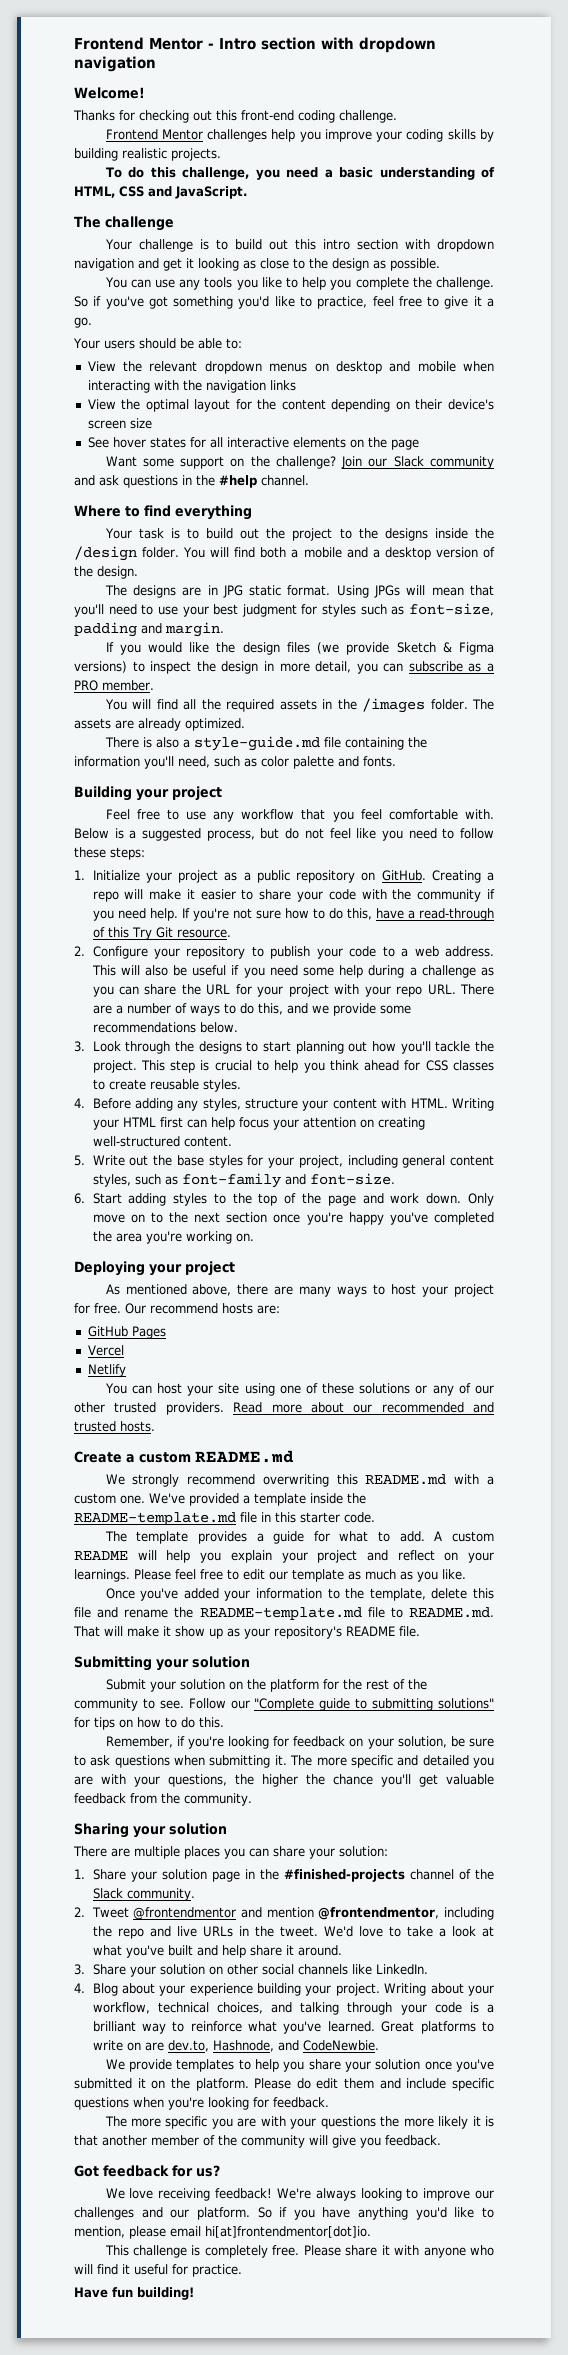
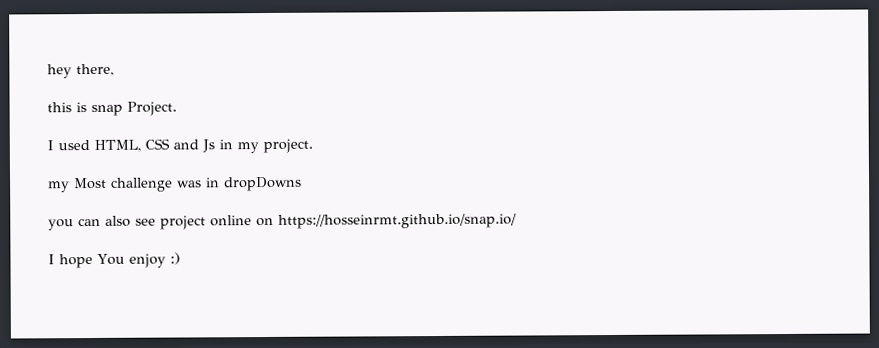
[74,37,436,53] [74,56,156,72] [74,87,145,99] [73,110,397,123] [105,129,495,142] [74,148,221,161] [105,167,496,180] [74,186,247,199] [74,216,174,231] [104,239,494,252] [74,258,440,271] [104,277,494,290] [74,296,494,309] [74,317,92,328] [73,338,242,349] [87,361,494,374] [87,380,296,393] [87,399,494,412] [87,418,152,429] [87,437,419,450] [105,456,495,469] [74,475,309,488] [74,505,252,520] [104,528,495,541] [74,546,495,561] [74,566,138,579] [104,585,494,598] [74,603,494,617] [74,622,224,637] [105,642,494,655] [74,661,494,674] [74,680,154,691] [104,698,495,713] [74,718,245,731] [104,736,427,751] [74,756,396,769] [74,786,222,801] [105,809,495,822] [74,828,494,841] [74,847,145,860] [74,870,494,883] [92,889,495,902] [92,908,494,921] [92,927,231,940] [74,946,495,959] [91,965,495,978] [92,984,495,997] [92,1003,411,1016] [92,1022,238,1033] [74,1041,494,1054] [92,1060,495,1073] [92,1079,241,1092] [74,1098,494,1111] [92,1117,425,1130] [92,1136,232,1147] [74,1155,494,1168] [92,1173,395,1188] [74,1193,494,1206] [92,1212,495,1225] [92,1231,254,1244] [74,1261,235,1276] [105,1284,495,1297] [74,1303,280,1314] [87,1326,166,1339] [87,1345,124,1356] [87,1364,126,1377] [104,1383,495,1396] [74,1402,494,1415] [74,1421,155,1432] [74,1450,294,1463] [105,1474,494,1487] [74,1493,366,1506] [74,1512,375,1525] [104,1531,495,1544] [74,1550,494,1563] [74,1569,466,1582] [105,1588,495,1601] [74,1607,495,1620] [73,1626,420,1639] [74,1656,250,1671] [105,1679,427,1692] [74,1698,495,1711] [74,1717,224,1730] [105,1736,495,1749] [74,1755,495,1768] [74,1774,494,1787] [74,1793,252,1806] [74,1823,227,1838] [73,1846,388,1859] [74,1869,494,1882] [92,1888,195,1901] [74,1907,494,1920] [92,1926,494,1939] [92,1945,342,1958] [74,1964,428,1977] [74,1983,494,1996] [92,2002,494,2015] [92,2021,494,2034] [92,2040,379,2052] [105,2059,494,2072] [74,2078,494,2091] [74,2097,329,2110] [104,2116,495,2129] [74,2135,441,2148] [74,2165,220,2177] [105,2188,495,2201] [74,2207,494,2220] [74,2226,371,2239] [104,2245,495,2258] [74,2264,242,2277] [74,2287,194,2300] Frontend Mentor - Intro section with dropdown navigation // Welcome! // Thanks for checking out this front-end coding challenge. // Frontend Mentor challenges help you improve your coding skills by building realistic projects. // To do this challenge, you need a basic understanding of HTML, CSS and JavaScript. // The challenge // Your challenge is to build out this intro section with dropdown navigation and get it looking as close to the design as possible. // You can use any tools you like to help you complete the challenge. So if you've got something you'd like to practice, feel free to give it a go. // Your users should be able to: // View the relevant dropdown menus on desktop and mobile when interacting with the navigation links // View the optimal layout for the content depending on their device's screen size // See hover states for all interactive elements on the page // Want some support on the challenge? Join our Slack community and ask questions in the #help channel. // Where to find everything // Your task is to build out the project to the designs inside the /design folder. You will find both a mobile and a desktop version of the design. // The designs are in JPG static format. Using JPGs will mean that you'll need to use your best judgment for styles such as font-size, padding and margin. // If you would like the design files (we provide Sketch & Figma versions) to inspect the design in more detail, you can subscribe as a PRO member. // You will find all the required assets in the /images folder. The assets are already optimized. // There is also a style-guide.md file containing the information you'll need, such as color palette and fonts. // Building your project // Feel free to use any workflow that you feel comfortable with. Below is a suggested process, but do not feel like you need to follow these steps: // 1. Initialize your project as a public repository on GitHub. Creating a repo will make it easier to share your code with the community if you need help. If you're not sure how to do this, have a read-through of this Try Git resource. // 2. Configure your repository to publish your code to a web address. This will also be useful if you need some help during a challenge as you can share the URL for your project with your repo URL. There are a number of ways to do this, and we provide some recommendations below. // 3. Look through the designs to start planning out how you'll tackle the project. This step is crucial to help you think ahead for CSS classes to create reusable styles. // 4. Before adding any styles, structure your content with HTML. Writing your HTML first can help focus your attention on creating well-structured content. // 5. Write out the base styles for your project, including general content styles, such as font-family and font-size. // 6. Start adding styles to the top of the page and work down. Only move on to the next section once you're happy you've completed the area you're working on. // Deploying your project // As mentioned above, there are many ways to host your project for free. Our recommend hosts are: // GitHub Pages // Vercel // Netlify // You can host your site using one of these solutions or any of our other trusted providers. Read more about our recommended and trusted hosts. // Create a custom README.md // We strongly recommend overwriting this README.md with a custom one. We've provided a template inside the README-template.md file in this starter code. // The template provides a guide for what to add. A custom README will help you explain your project and reflect on your learnings. Please feel free to edit our template as much as you like. // Once you've added your information to the template, delete this file and rename the README-template.md file to README.md. That will make it show up as your repository's README file. // Submitting your solution // Submit your solution on the platform for the rest of the community to see. Follow our "Complete guide to submitting solutions" for tips on how to do this. // Remember, if you're looking for feedback on your solution, be sure to ask questions when submitting it. The more specific and detailed you are with your questions, the higher the chance you'll get valuable feedback from the community. // Sharing your solution // There are multiple places you can share your solution: // 1. Share your solution page in the #finished-projects channel of the Slack community. // 2. Tweet @frontendmentor and mention @frontendmentor, including the repo and live URLs in the tweet. We'd love to take a look at what you've built and help share it around. // 3. Share your solution on other social channels like LinkedIn. // 4. Blog about your experience building your project. Writing about your workflow, technical choices, and talking through your code is a brilliant way to reinforce what you've learned. Great platforms to write on are dev.to, Hashnode, and CodeNewbie. // We provide templates to help you share your solution once you've submitted it on the platform. Please do edit them and include specific questions when you're looking for feedback. // The more specific you are with your questions the more likely it is that another member of the community will give you feedback. // Got feedback for us? // We love receiving feedback! We're always looking to improve our challenges and our platform. So if you have anything you'd like to mention, please email hi[at]frontendmentor[dot]io. // This challenge is completely free. Please share it with anyone who will find it useful for practice. // Have fun building! -> [47,63,114,79] [47,101,177,117] [47,138,313,154] [48,176,302,193] [48,213,517,231] [48,252,181,269] hey there, // this is snap Project. // I used HTML, CSS and Js in my project. // my Most challenge was in dropDowns // you can also see project online on https://hosseinrmt.github.io/snap.io/ // I hope You enjoy :)

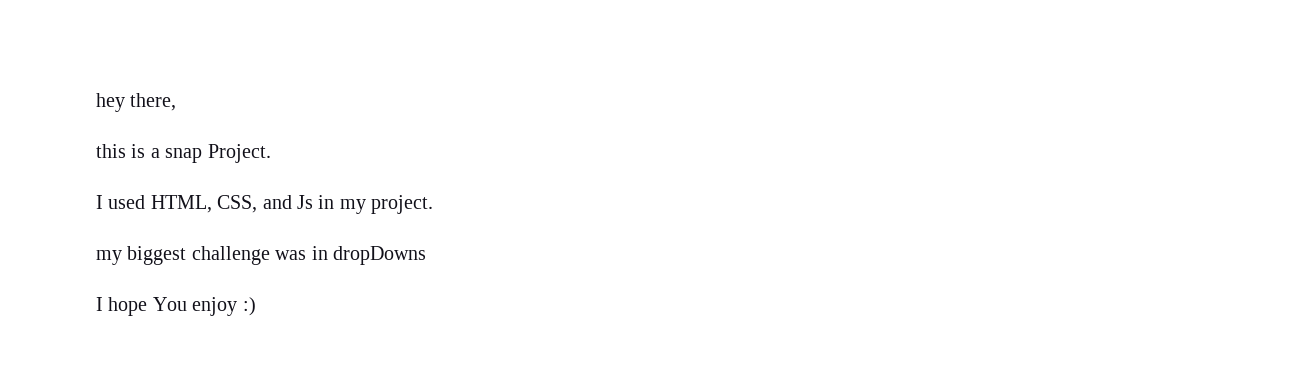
(87, 107) none -> [150,148,160,158] a
[145,138,170,150] CSS -> [217,195,258,213] CSS,
[74,177,107,190] Most -> [127,246,187,265] biggest
[48,213,517,231] // you can also see project online on https://hosseinrmt.github.io/snap.io/ -> (426, 255) none

